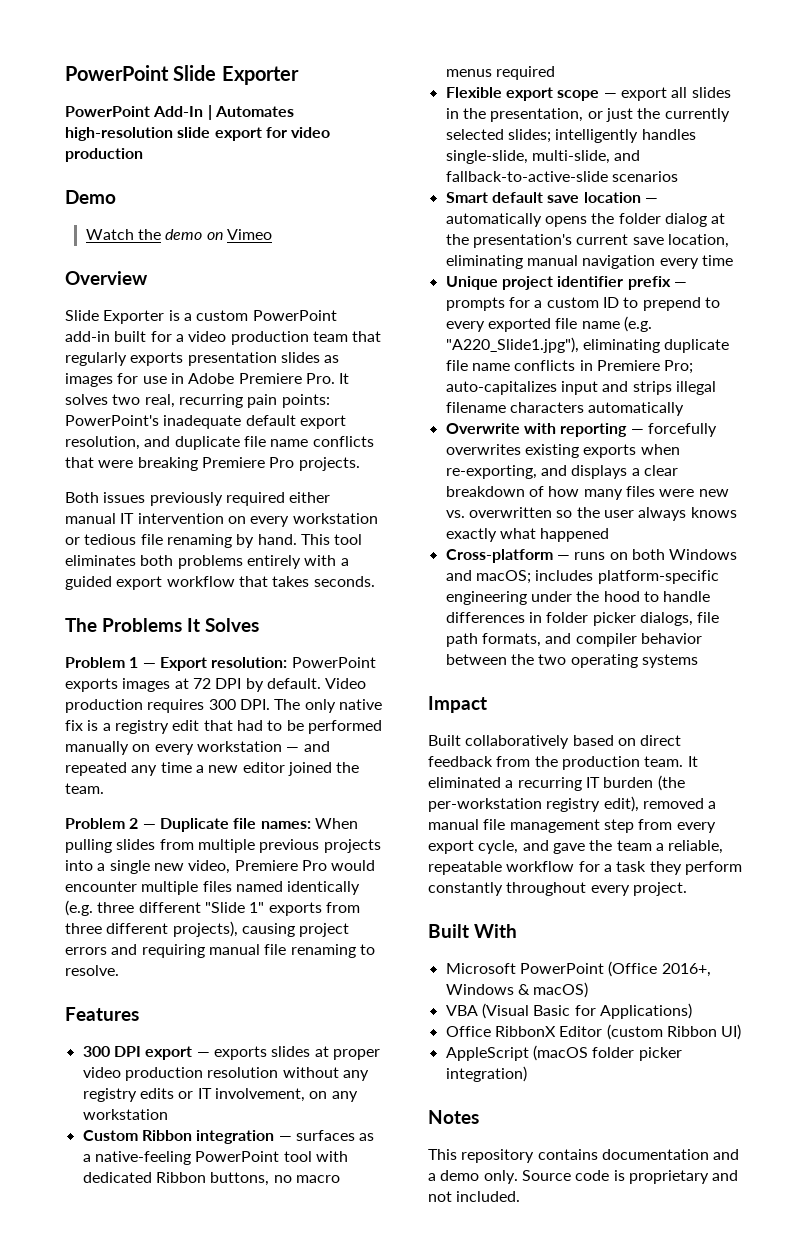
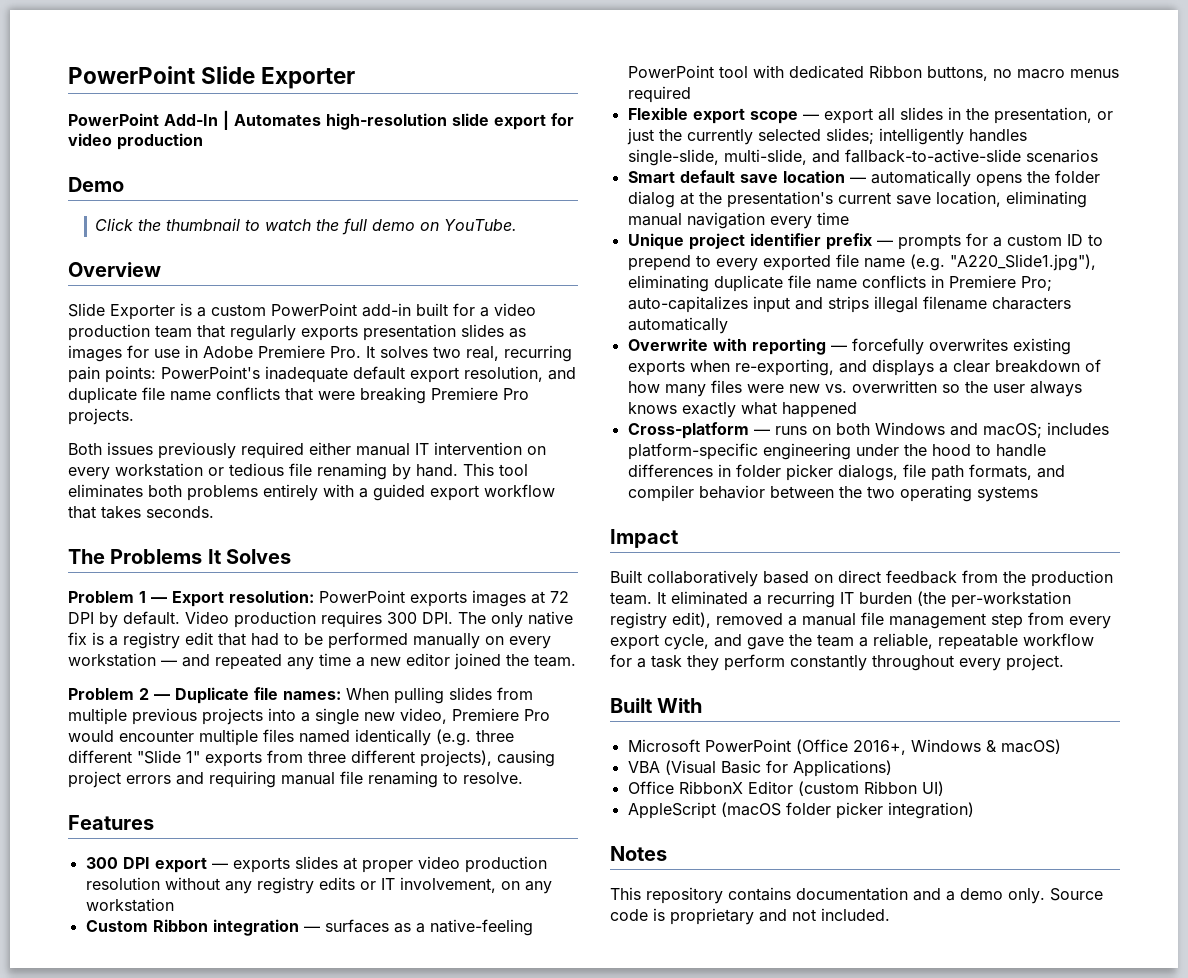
[85,229,161,240] Watch the -> [95,218,368,235] Click the thumbnail to watch the full
[226,229,272,240] Vimeo -> [444,219,518,231] YouTube.

